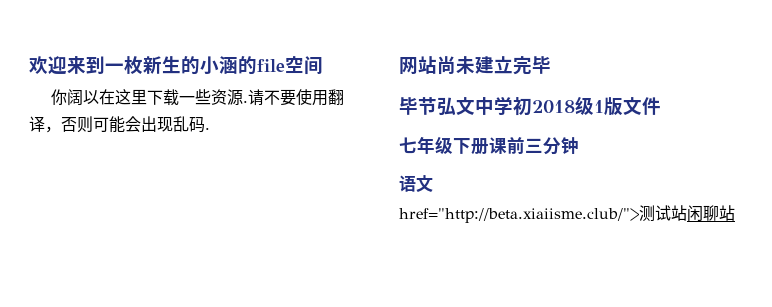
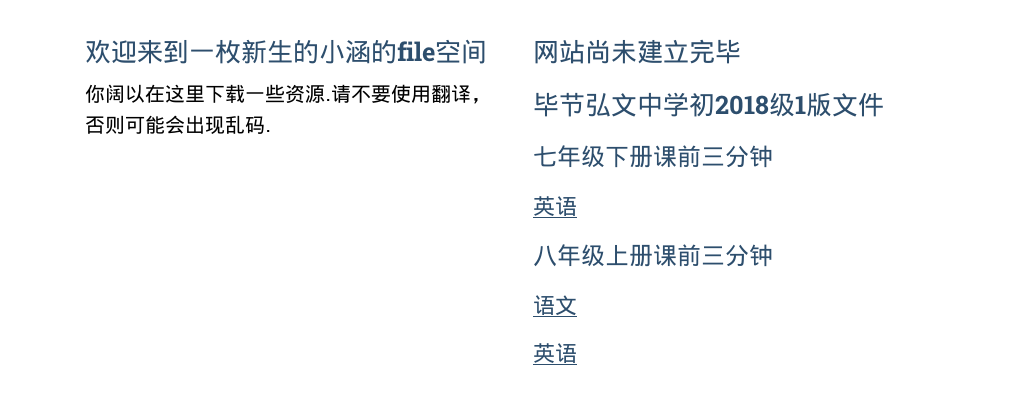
[399,175,433,193] [399,205,735,223] 语文 // href="http://beta.xiaiisme.club/">测试站闲聊站 -> [533,196,577,216] [533,244,773,267] [533,295,577,316] [533,343,577,363] 英语 // 八年级上册课前三分钟 // 语文 // 英语

